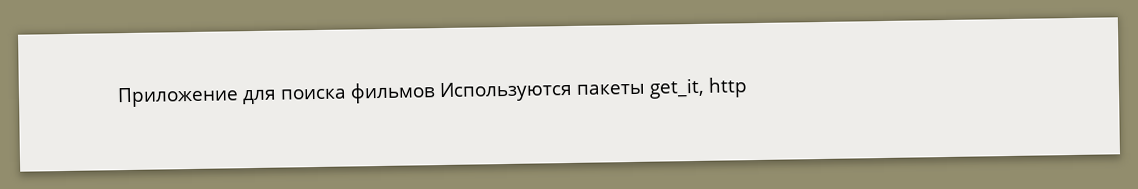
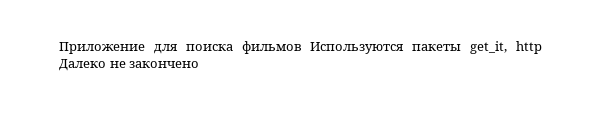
(748, 87) none -> [59,59,200,71] Далеко не закончено

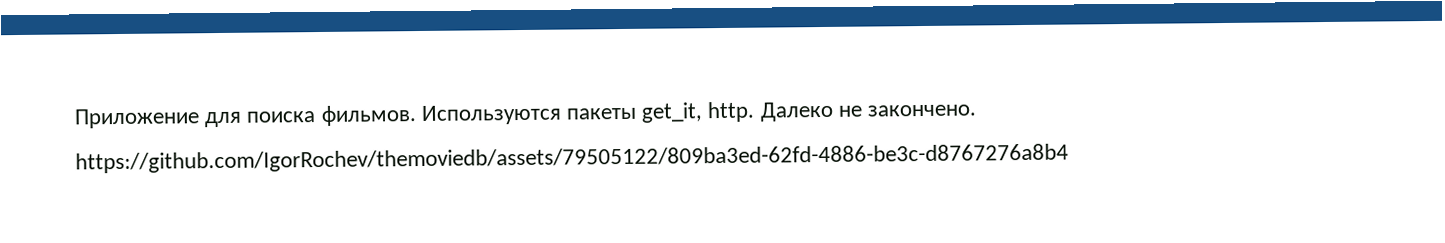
[241,41,302,54] фильмов -> [320,105,417,126] фильмов.
[516,41,542,54] http -> [707,101,756,123] http.
[129,61,200,68] закончено -> [867,104,977,117] [75,143,1069,174] закончено. // https://github.com/IgorRochev/themoviedb/assets/79505122/809ba3ed-62fd-4886-be3c-d8767276a8b4

